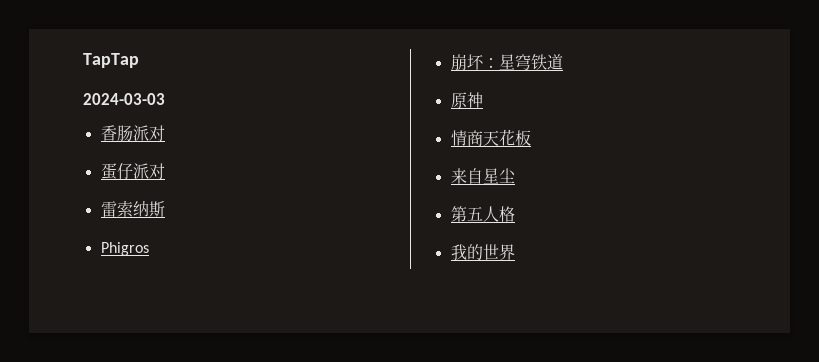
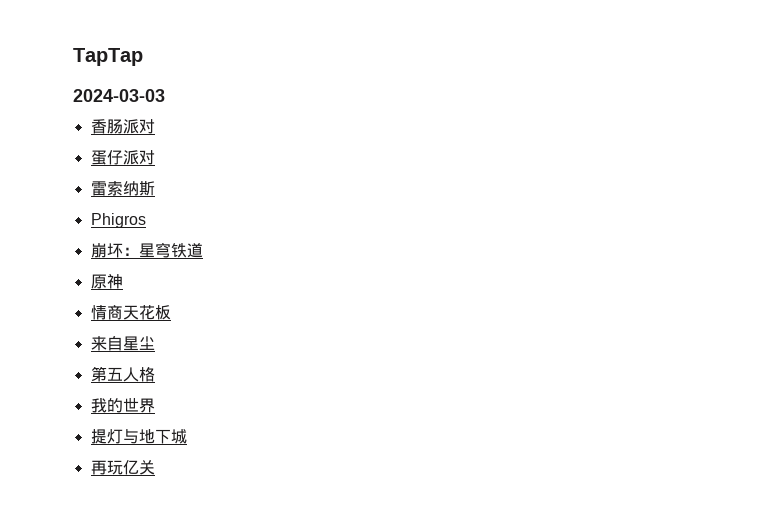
(515, 252) none -> [90,429,187,444] [90,460,155,475] // 提灯与地下城 // 再玩亿关

